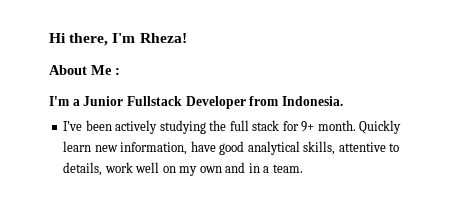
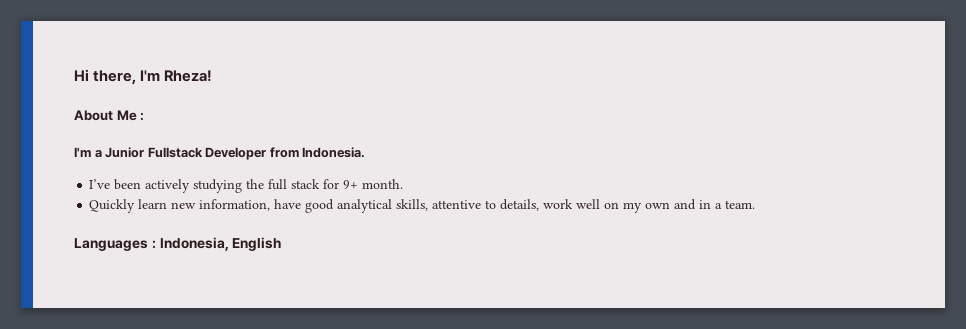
(356, 125) none -> (404, 184) //
(303, 168) none -> [74,237,282,251] // Languages : Indonesia, English

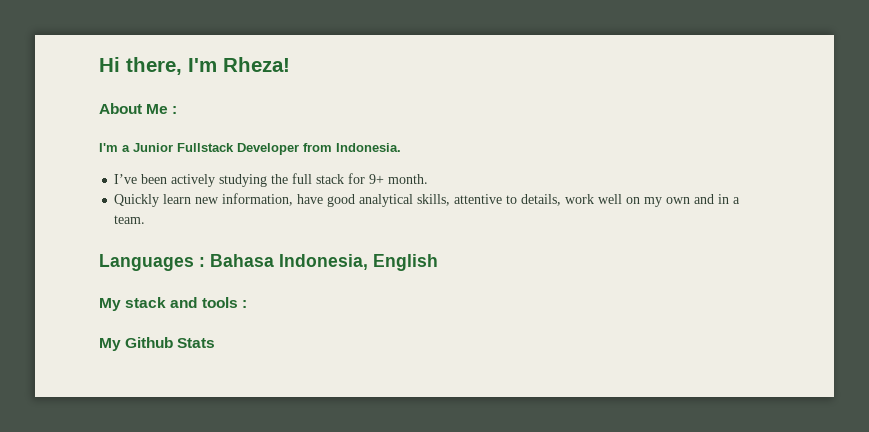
(156, 244) none -> [210,254,274,267] Bahasa
(282, 244) none -> [99,297,247,311] [99,337,216,351] // My stack and tools : // My Github Stats

